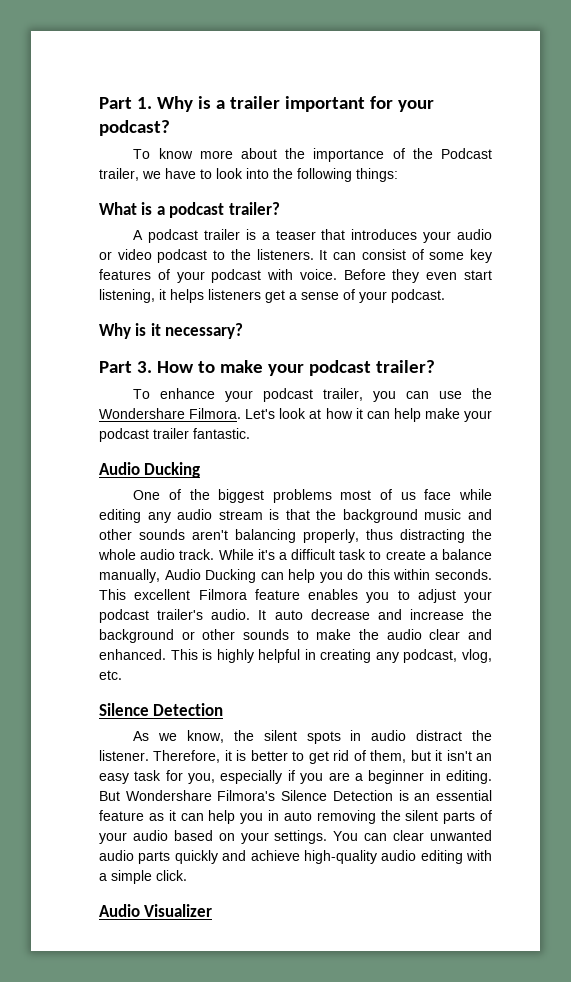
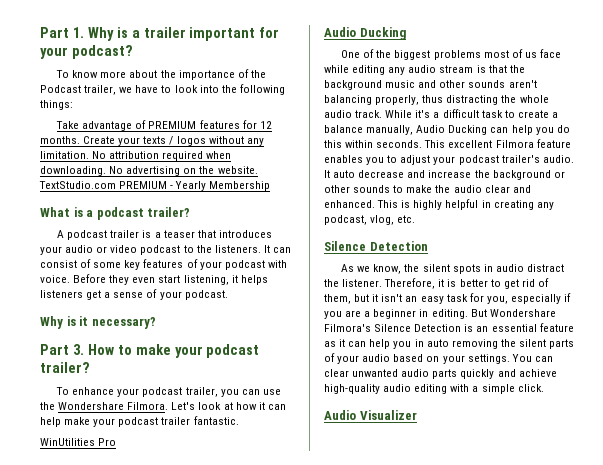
(398, 175) none -> [56,120,272,131] [40,136,264,146] [40,151,232,161] [40,166,258,176] [39,181,271,191] // Take advantage of PREMIUM features for 12 months. Create your texts / logos without any limitation. No attribution required when downloading. No advertising on the website. TextStudio.com PREMIUM - Yearly Membership
(250, 433) none -> [40,438,117,446] // WinUtilities Pro

